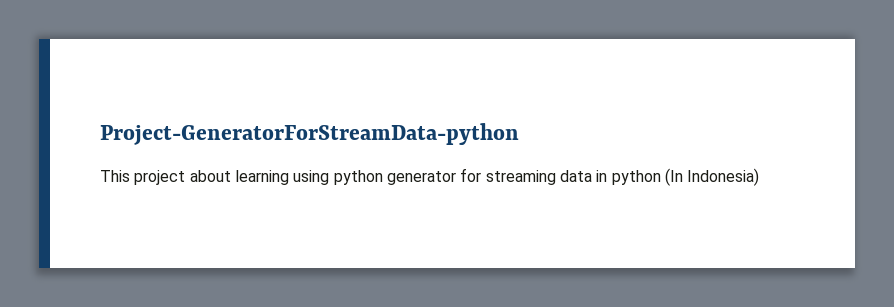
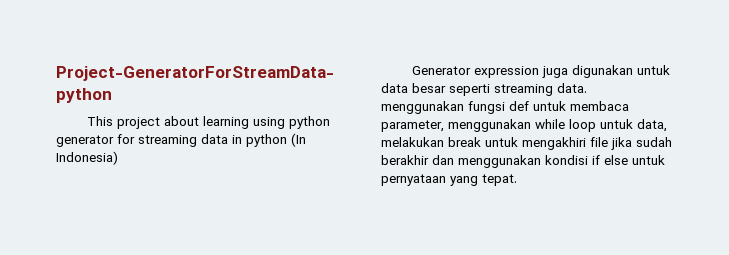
(760, 177) none -> [412,65,671,78] [381,83,587,96] [381,101,629,114] [381,119,667,132] [381,137,672,150] [381,155,665,168] [381,174,517,186] // Generator expression juga digunakan untuk data besar seperti streaming data. menggunakan fungsi def untuk membaca parameter, menggunakan while loop untuk data, melakukan break untuk mengakhiri file jika sudah berakhir dan menggunakan kondisi if else untuk pernyataan yang tepat.

